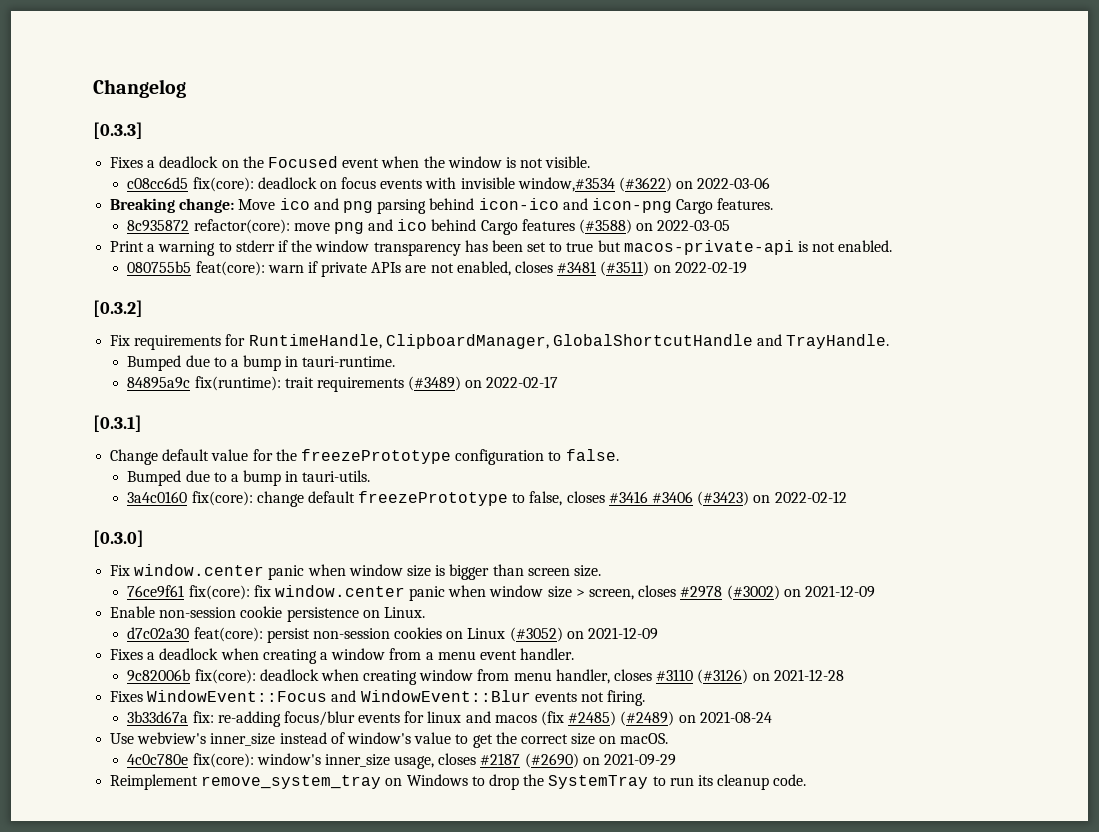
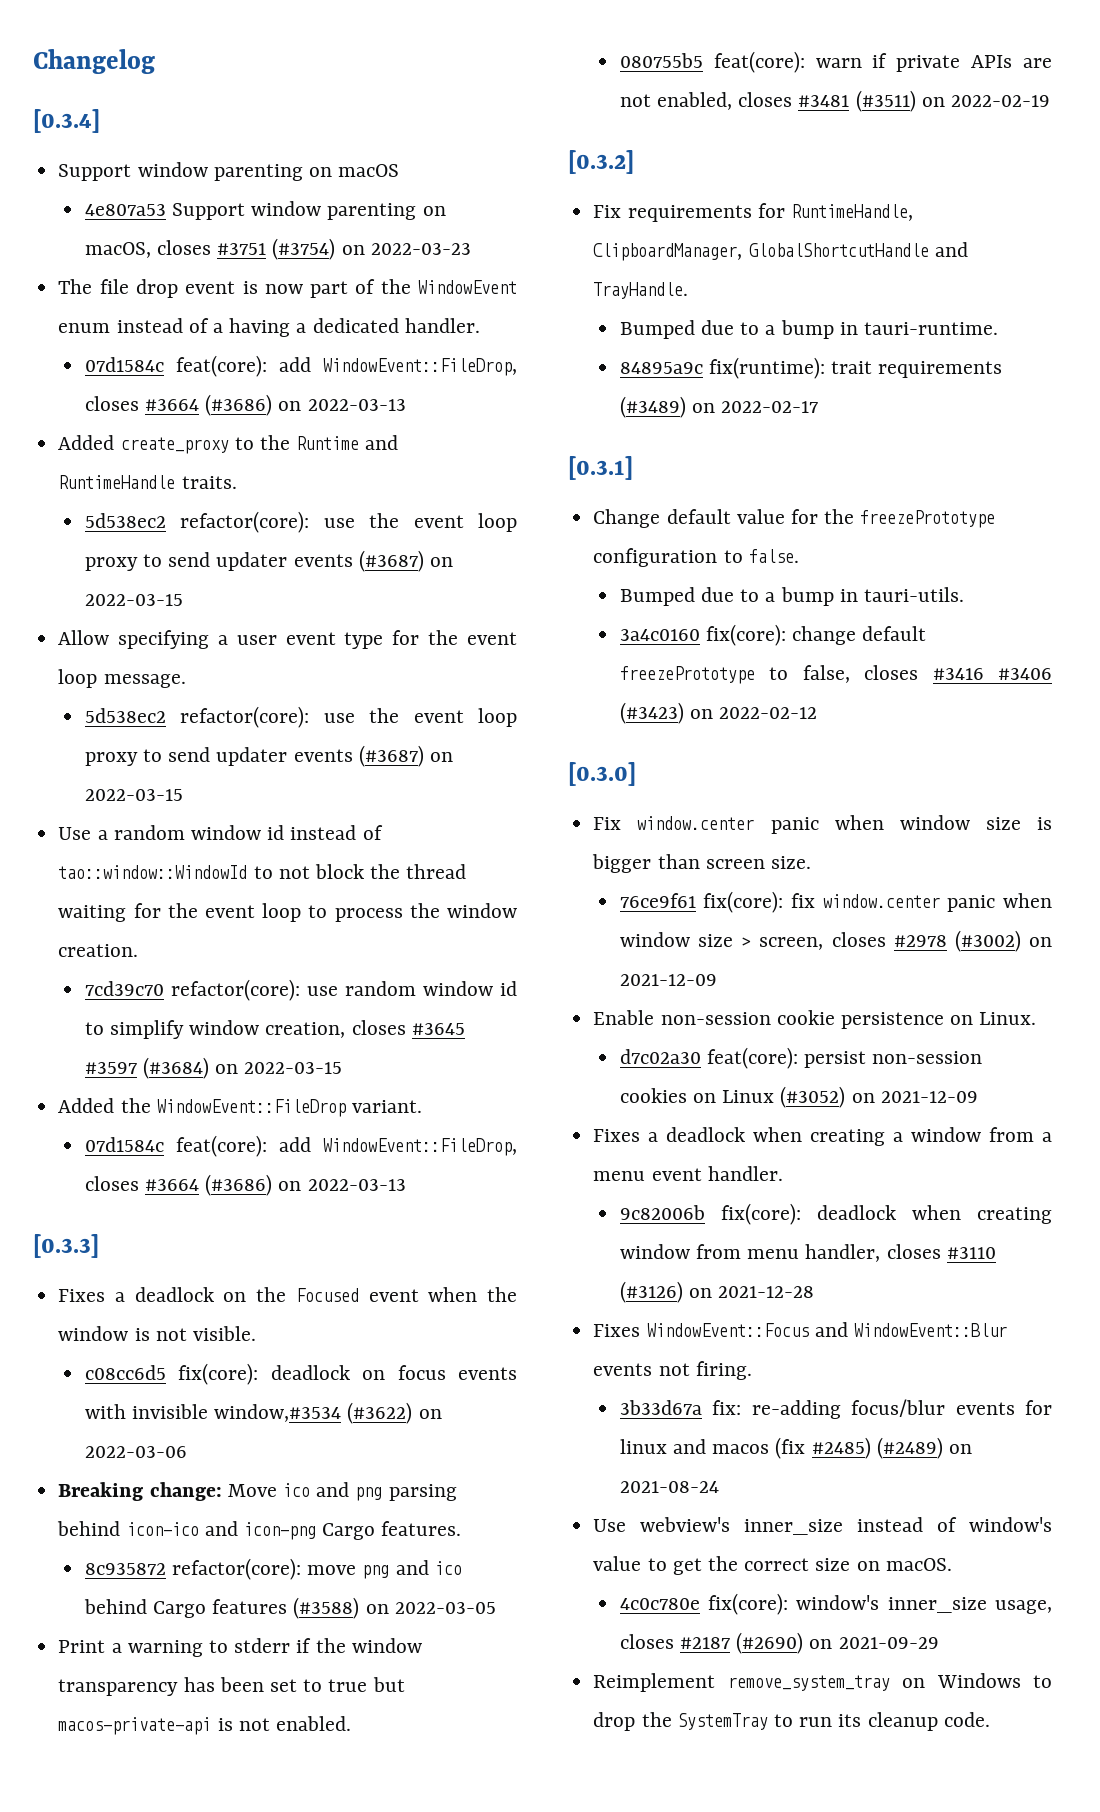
(186, 88) none -> [33,109,100,133] [58,162,400,181] [84,201,446,220] [84,238,471,260] [58,279,517,298] [58,318,480,337] [84,355,517,377] [84,394,406,416] [58,435,399,454] [58,475,237,489] [84,511,518,533] [84,550,454,572] [84,594,183,606] [58,630,517,649] [58,669,186,688] [84,706,518,728] [84,745,454,767] [84,789,183,801] [58,825,383,840] [58,864,467,879] [58,903,517,922] [58,944,139,957] [84,979,517,1001] [84,1020,465,1039] [84,1057,343,1079] [58,1098,422,1117] [84,1135,517,1157] [84,1174,406,1196] // [0.3.4] // Support window parenting on macOS // 4e807a53 Support window parenting on macOS, closes #3751 (#3754) on 2022-03-23 // The file drop event is now part of the WindowEvent enum instead of a having a dedicated handler. // 07d1584c feat(core): add WindowEvent::FileDrop, closes #3664 (#3686) on 2022-03-13 // Added create_proxy to the Runtime and RuntimeHandle traits. // 5d538ec2 refactor(core): use the event loop proxy to send updater events (#3687) on 2022-03-15 // Allow specifying a user event type for the event loop message. // 5d538ec2 refactor(core): use the event loop proxy to send updater events (#3687) on 2022-03-15 // Use a random window id instead of tao::window::WindowId to not block the thread waiting for the event loop to process the window creation. // 7cd39c70 refactor(core): use random window id to simplify window creation, closes #3645 #3597 (#3684) on 2022-03-15 // Added the WindowEvent::FileDrop variant. // 07d1584c feat(core): add WindowEvent::FileDrop, closes #3664 (#3686) on 2022-03-13

